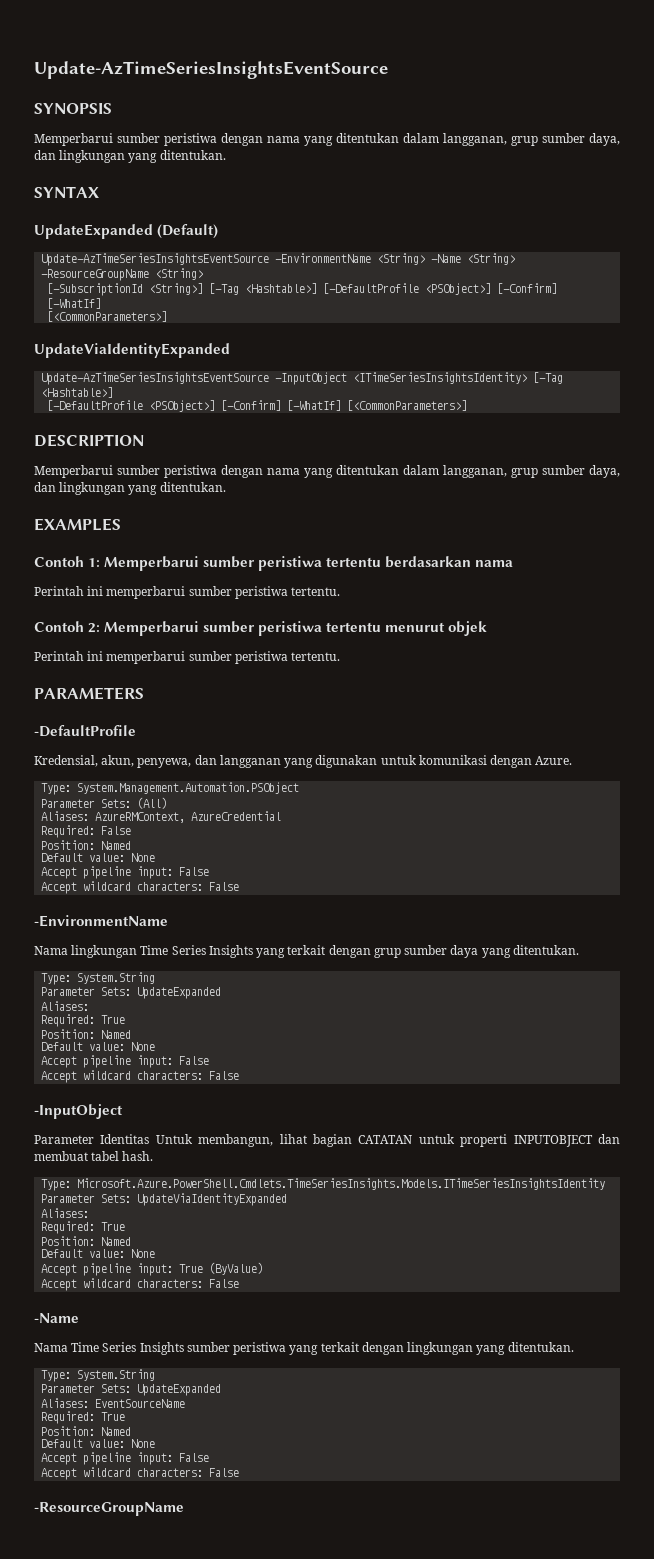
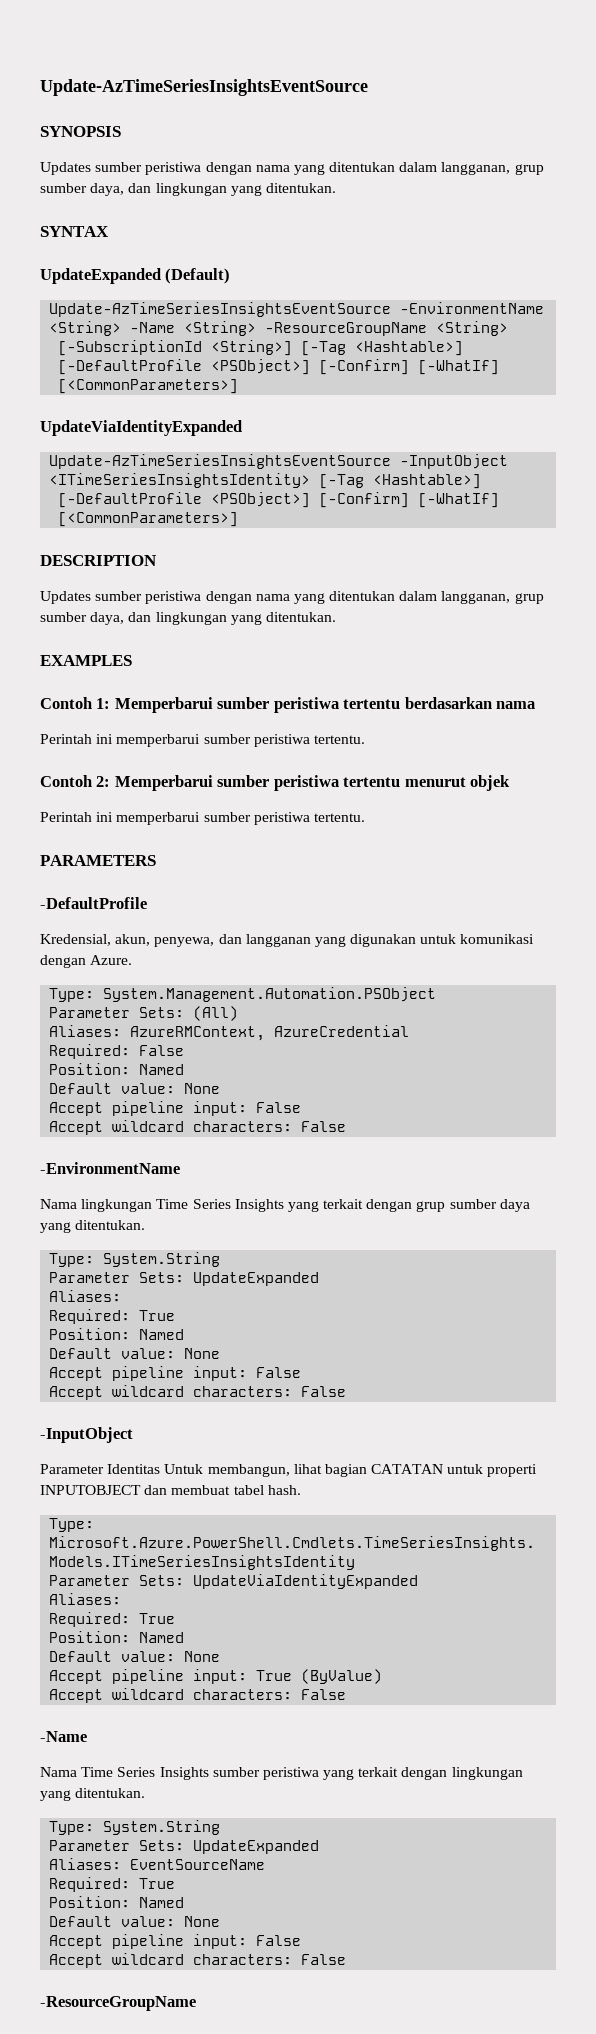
[34,133,113,146] Memperbarui -> [40,162,91,175] Updates
[34,465,113,478] Memperbarui -> [40,591,91,604] Updates

